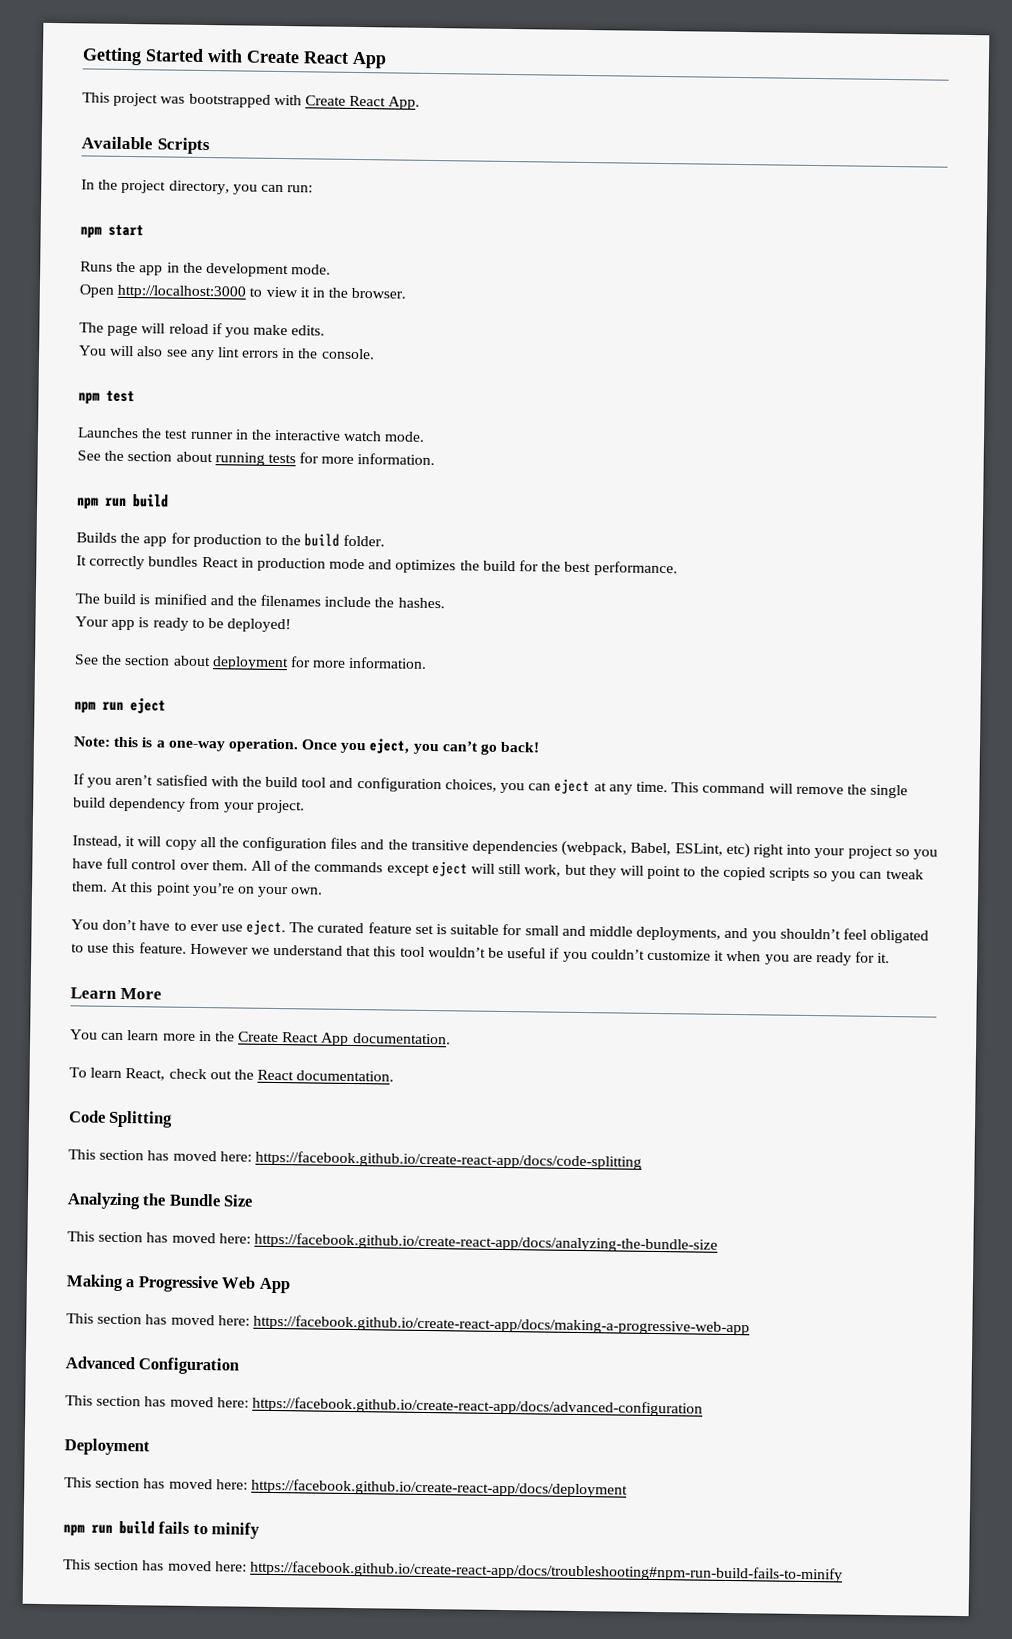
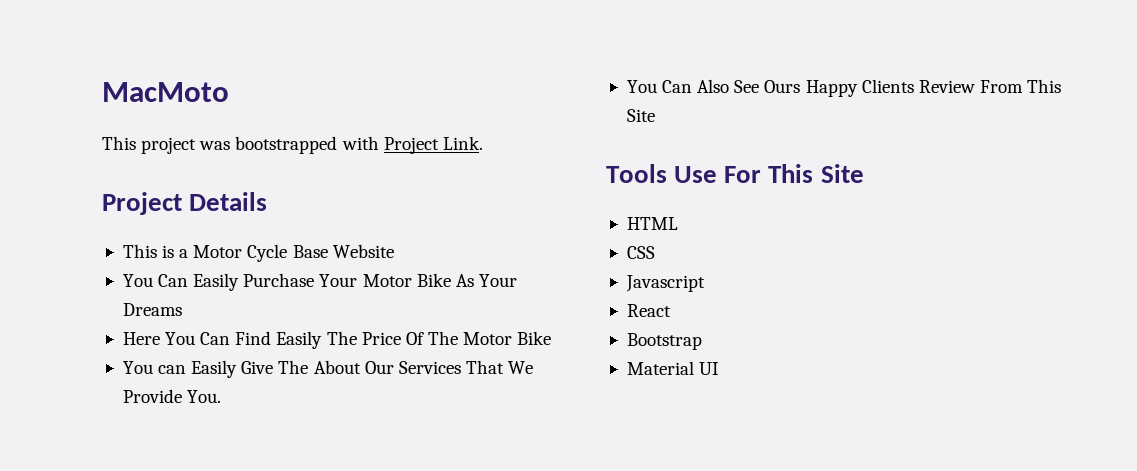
[82,47,387,69] Getting Started with Create React App -> [102,82,229,102] MacMoto
[304,95,421,110] [81,136,210,155] [81,179,314,195] [80,224,144,239] [80,261,332,278] [79,284,407,300] [79,322,326,338] [79,345,375,361] [78,390,135,405] [77,427,426,442] [77,450,436,466] [77,494,169,510] [76,532,386,548] [76,555,678,577] [75,593,445,609] [75,616,292,633] [74,654,428,671] [74,698,166,714] [73,736,541,755] [73,773,909,799] [73,797,305,814] [72,835,938,860] [72,857,924,882] [72,881,324,898] [71,919,930,944] [71,942,891,966] [70,987,162,1000] [70,1029,451,1046] [69,1067,395,1082] [68,1110,174,1128] [68,1149,642,1170] [67,1192,254,1210] [67,1231,718,1253] [66,1274,290,1294] [66,1313,750,1336] [65,1356,240,1375] [65,1395,703,1417] [64,1438,150,1456] [64,1477,628,1498] [63,1521,261,1539] [63,1559,843,1583] Create React App. // Available Scripts // In the project directory, you can run: // npm start // Runs the app in the development mode. // Open http://localhost:3000 to view it in the browser. // The page will reload if you make edits. // You will also see any lint errors in the console. // npm test // Launches the test runner in the interactive watch mode. // See the section about running tests for more information. // npm run build // Builds the app for production to the build folder. // It correctly bundles React in production mode and optimizes the build for the best performance. // The build is minified and the filenames include the hashes. // Your app is ready to be deployed! // See the section about deployment for more information. // npm run eject // Note: this is a one-way operation. Once you eject, you can’t go back! // If you aren’t satisfied with the build tool and configuration choices, you can eject at any time. This command will remove the single build dependency from your project. // Instead, it will copy all the configuration files and the transitive dependencies (webpack, Babel, ESLint, etc) right into your project so you have full control over them. All of the commands except eject will still work, but they will point to the copied scripts so you can tweak them. At this point you’re on your own. // You don’t have to ever use eject. The curated feature set is suitable for small and middle deployments, and you shouldn’t feel obligated to use this feature. However we understand that this tool wouldn’t be useful if you couldn’t customize it when you are ready for it. // Learn More // You can learn more in the Create React App documentation. // To learn React, check out the React documentation. // Code Splitting // This section has moved here: https://facebook.github.io/create-react-app/docs/code-splitting // Analyzing the Bundle Size // This section has moved here: https://facebook.github.io/create-react-app/docs/analyzing-the-bundle-size // Making a Progressive Web App // This section has moved here: https://facebook.github.io/create-react-app/docs/making-a-progressive-web-app // Advanced Configuration // This section has moved here: https://facebook.github.io/create-react-app/docs/advanced-configuration // Deployment // This section has moved here: https://facebook.github.io/create-react-app/docs/deployment // npm run build fails to minify // This section has moved here: https://facebook.github.io/create-react-app/docs/troubleshooting#npm-run-build-fails-to-minify -> [383,136,483,154] [102,192,268,215] [122,244,394,262] [122,273,517,291] [122,303,182,316] [122,331,552,349] [122,360,534,378] [122,389,222,403] [626,79,1062,97] [626,109,655,122] [606,164,864,183] [626,217,678,230] [626,246,655,259] [625,275,705,292] [626,304,671,317] [626,333,702,350] [626,361,720,375] Project Link. // Project Details // This is a Motor Cycle Base Website // You Can Easily Purchase Your Motor Bike As Your Dreams // Here You Can Find Easily The Price Of The Motor Bike // You can Easily Give The About Our Services That We Provide You. // You Can Also See Ours Happy Clients Review From This Site // Tools Use For This Site // HTML // CSS // Javascript // React // Bootstrap // Material UI

